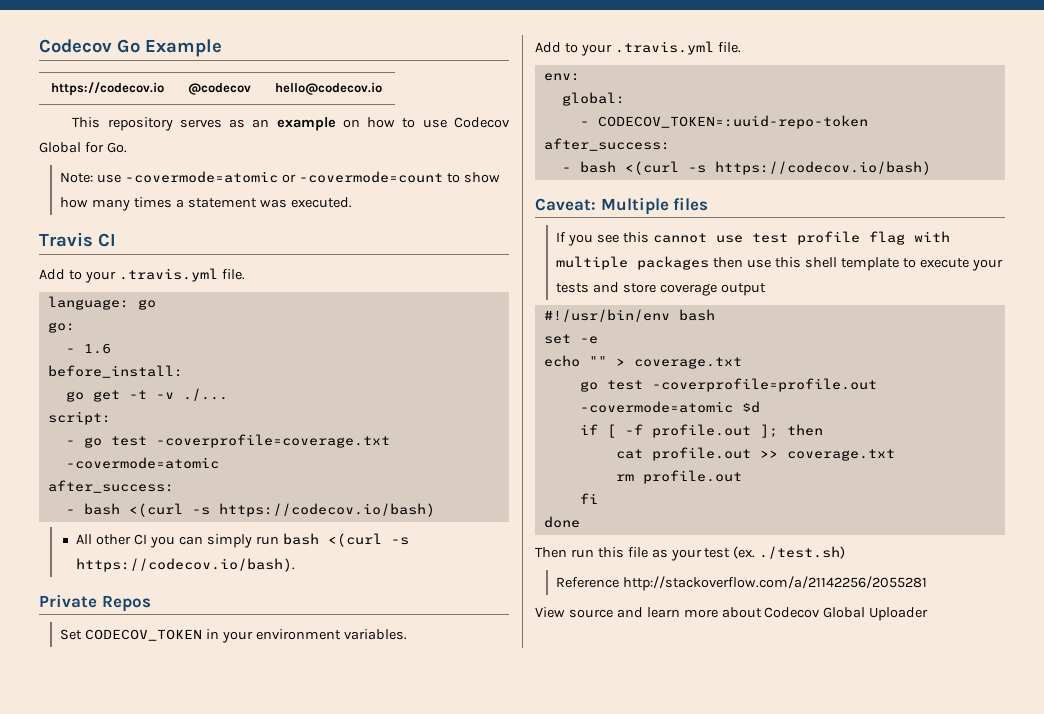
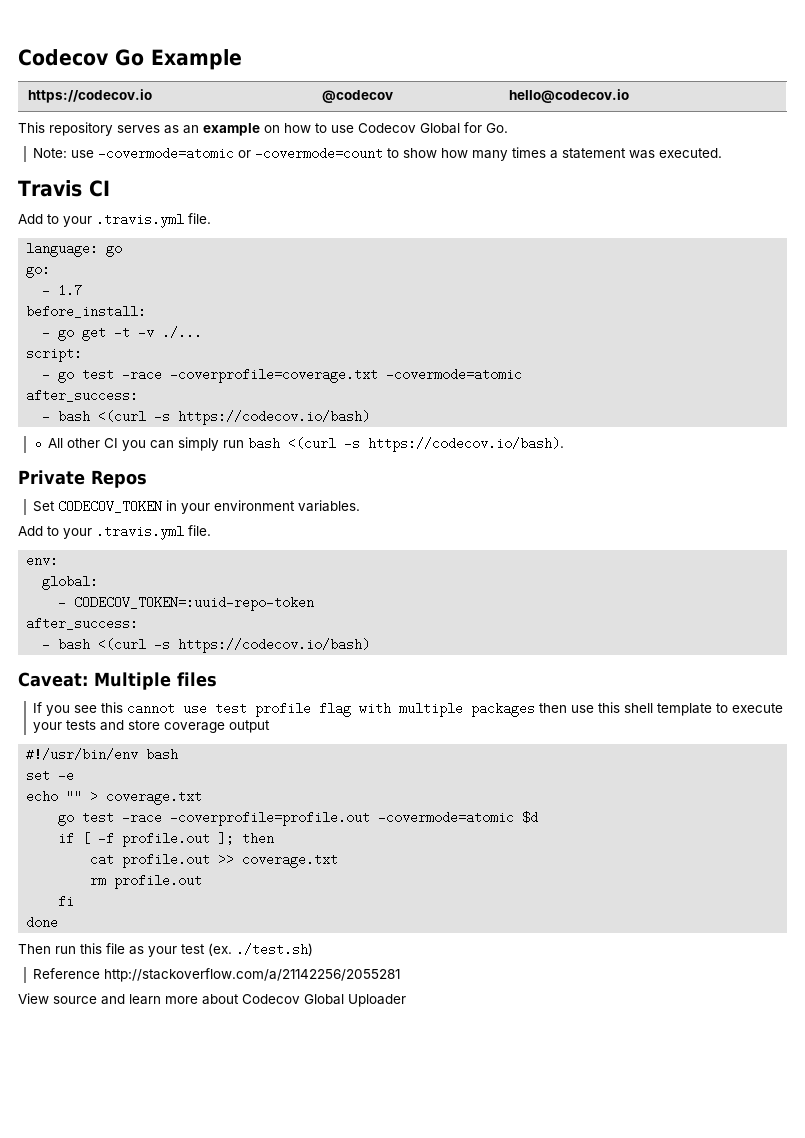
[83,343,111,354] 1.6 -> [58,284,83,297] 1.7
(183, 371) none -> [42,326,51,339] -
(147, 441) none -> [122,368,163,381] -race
(643, 385) none -> [122,811,163,824] -race

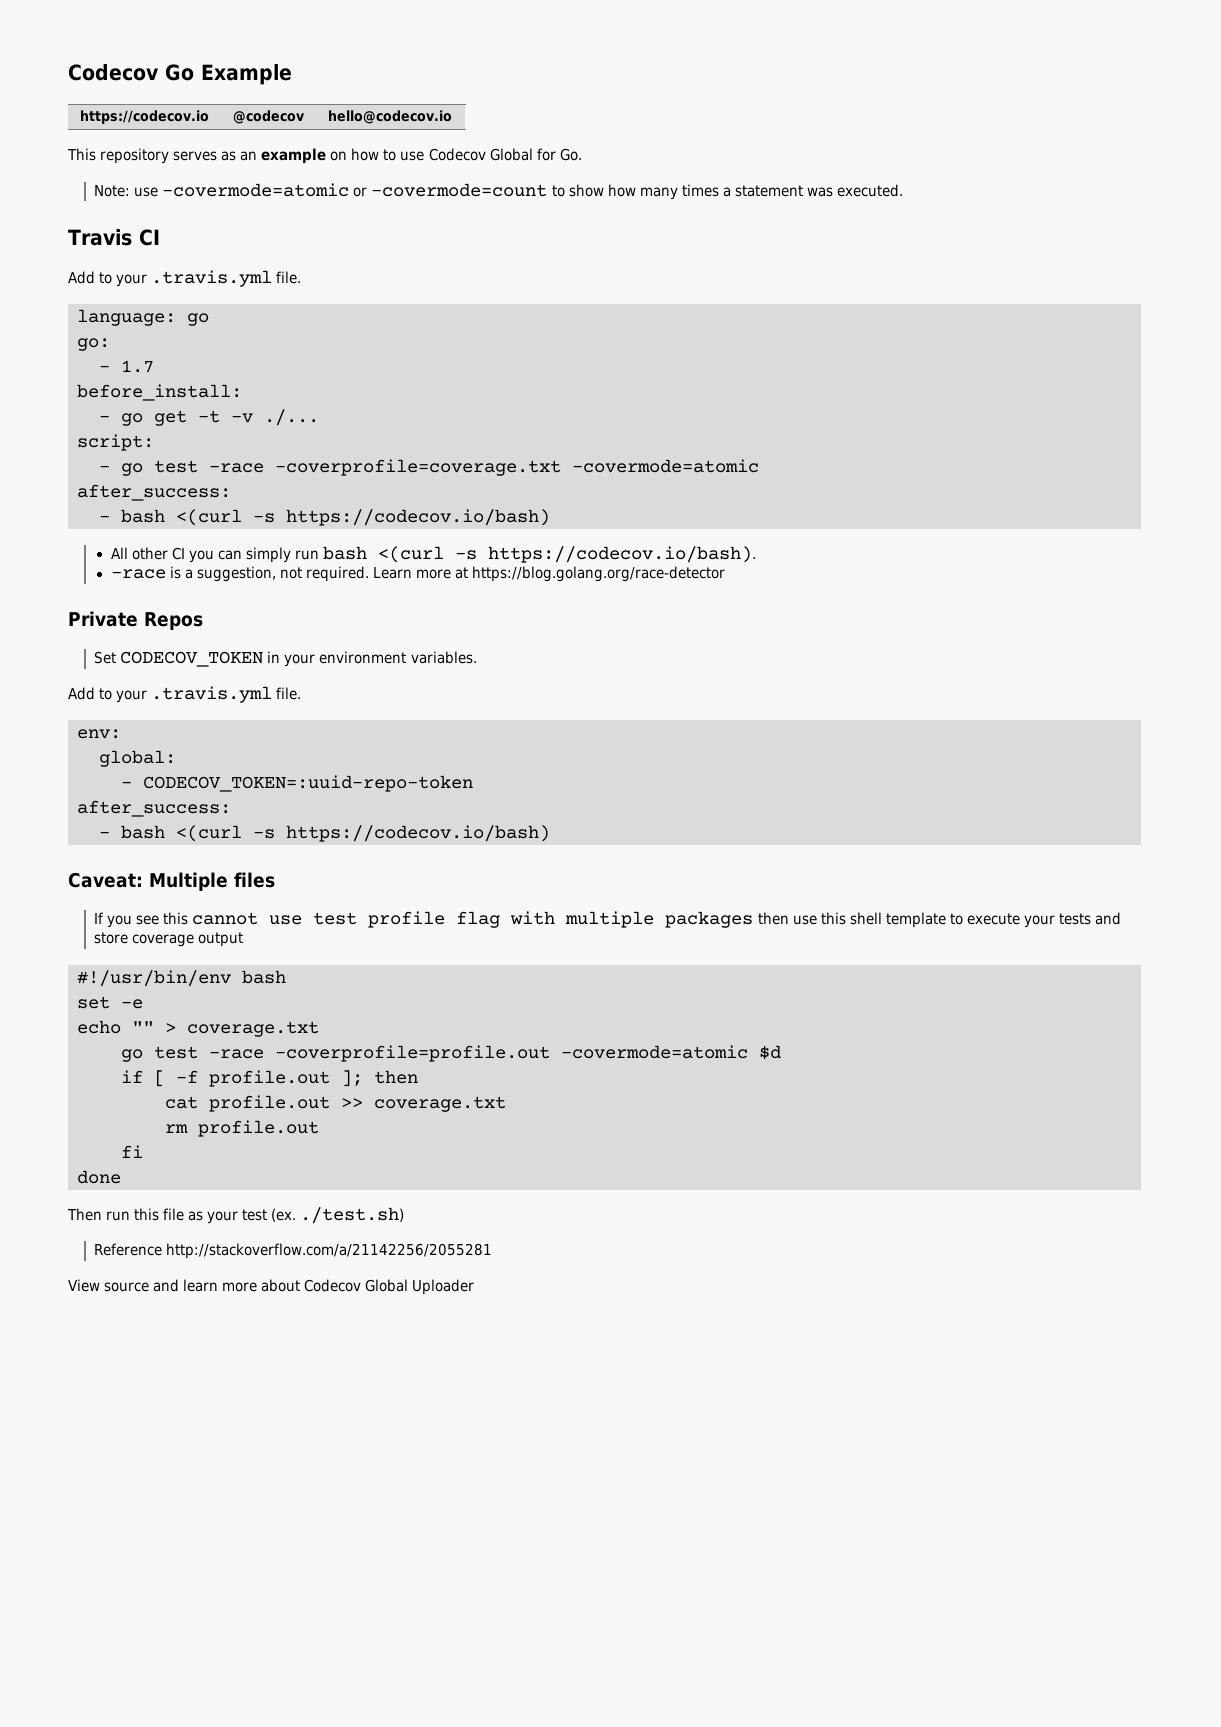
(565, 444) none -> [110,566,726,582] // -race is a suggestion, not required. Learn more at https://blog.golang.org/race-detector

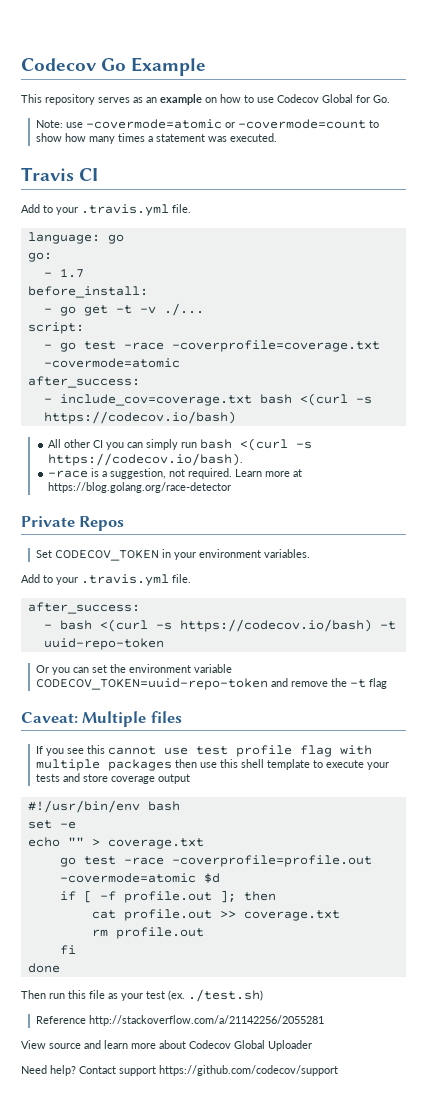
[79,110,209,124] [232,110,305,124] [327,110,452,124] // https://codecov.io | @codecov | hello@codecov.io -> (207, 66) none
(110, 518) none -> [59,394,252,406] include_cov=coverage.txt
[77,729,121,739] [99,750,176,767] [121,775,473,792] [77,800,231,817] [99,825,550,842] // env: // global: // - CODECOV_TOKEN=:uuid-repo-token // after_success: // - bash <(curl -s https://codecov.io/bash) -> [27,602,140,614] [43,619,396,632] [43,638,164,650] [35,664,232,675] [35,678,387,690] // after_success: // - bash <(curl -s https://codecov.io/bash) -t uuid-repo-token // Or you can set the environment variable CODECOV_TOKEN=uuid-repo-token and remove the -t flag
(475, 1287) none -> [21,1065,338,1076] // Need help? Contact support https://github.com/codecov/support

